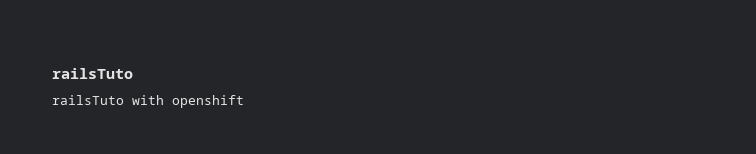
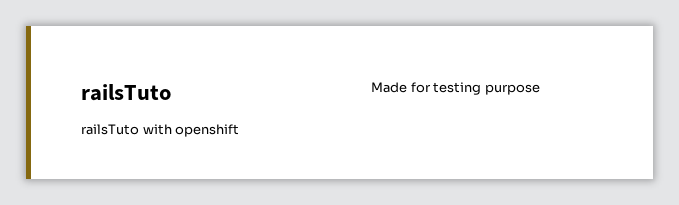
(244, 101) none -> [371,82,540,95] // Made for testing purpose

